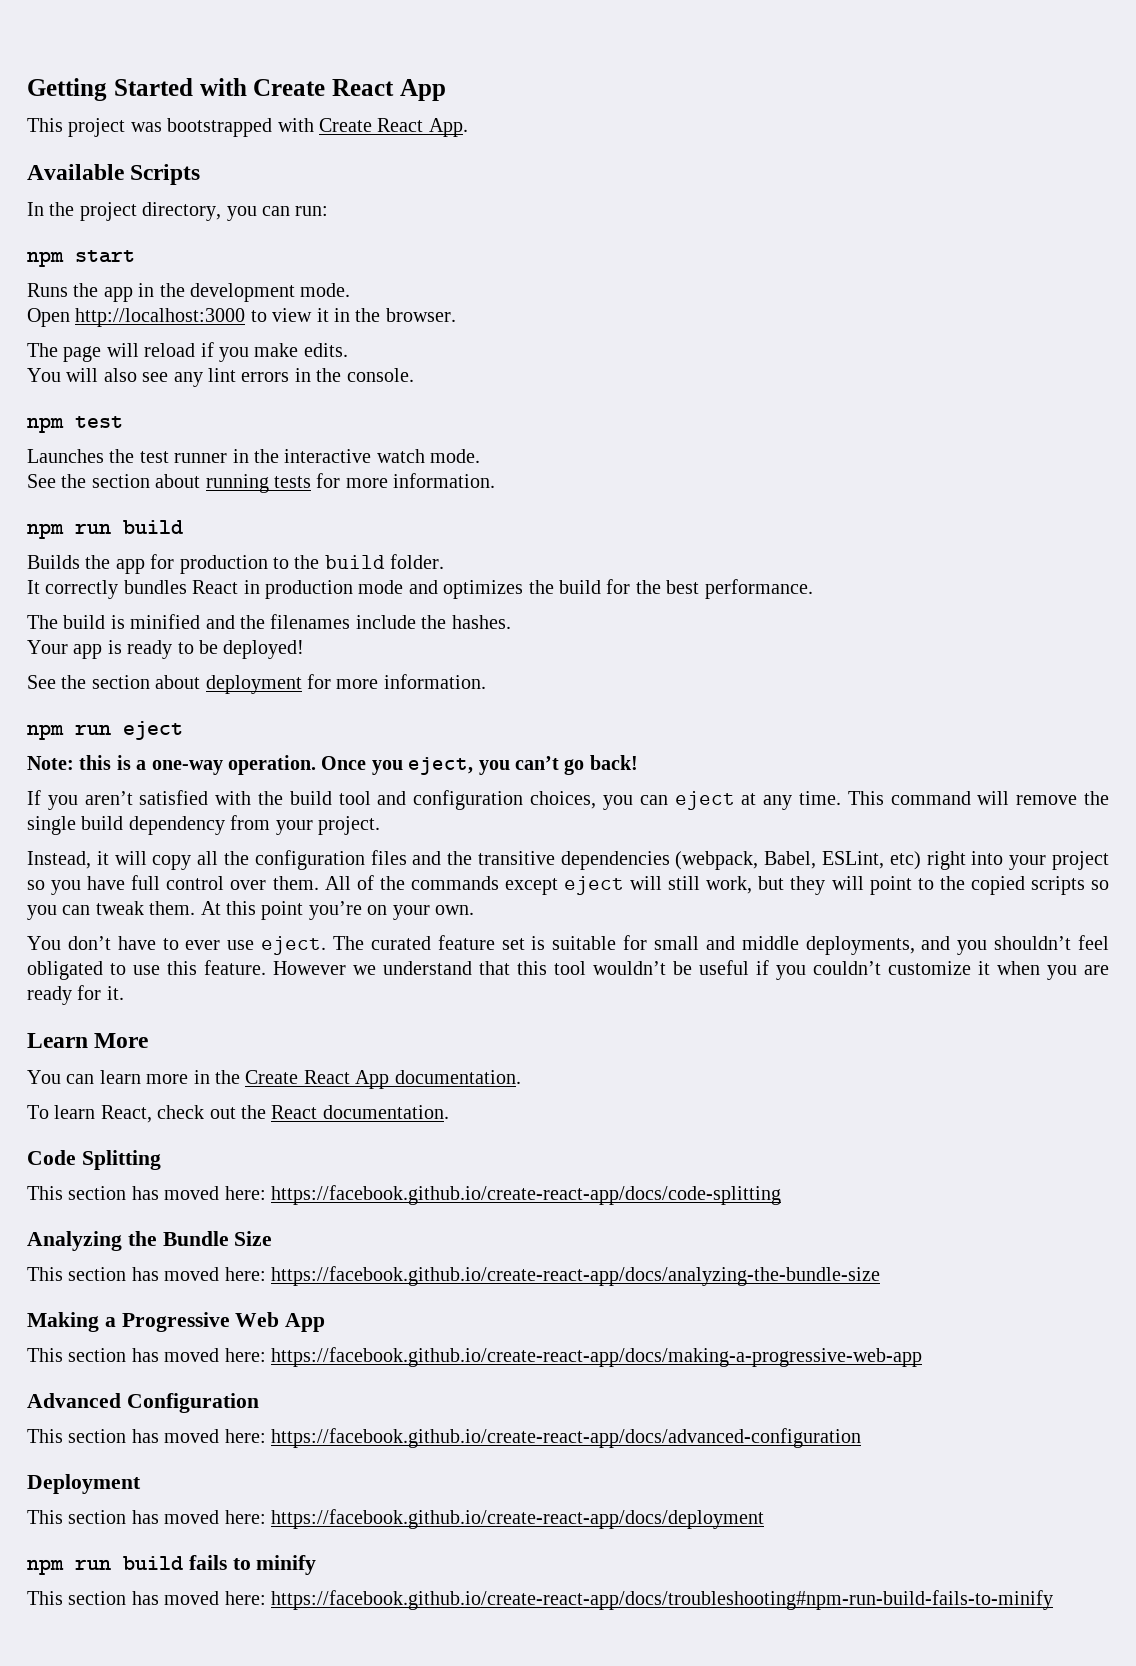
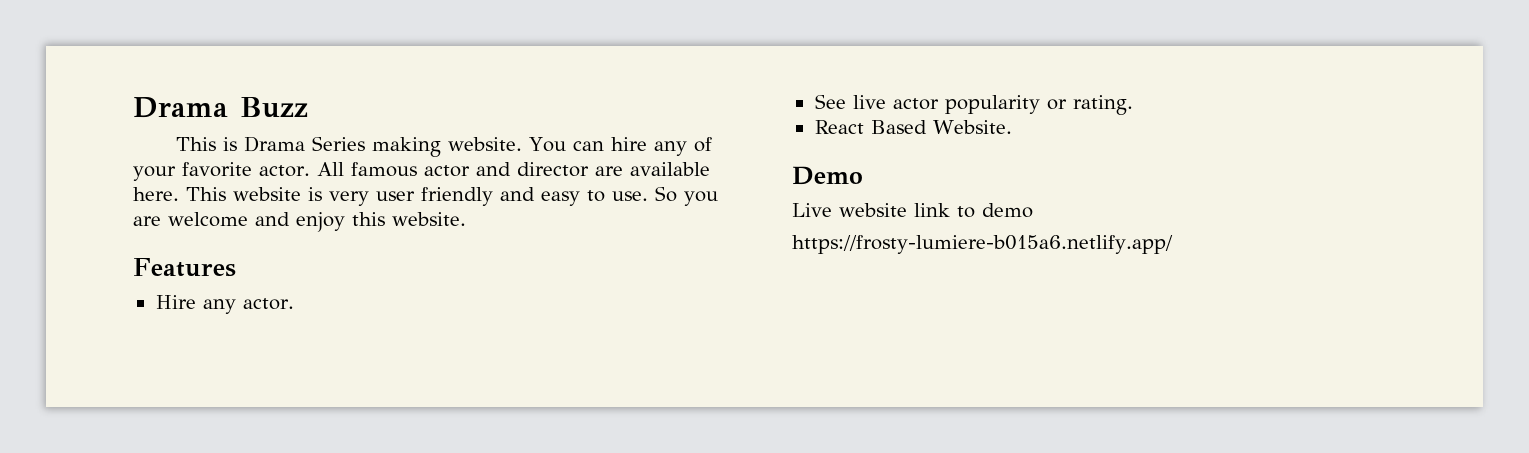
[27,78,446,101] [27,118,468,137] [27,164,201,185] [27,202,329,221] [27,250,135,267] [27,283,351,302] [27,308,456,327] [27,342,348,362] [27,368,414,387] [27,416,123,433] [27,449,481,463] [27,473,496,493] [27,520,183,539] [27,554,445,574] [27,579,813,599] [27,614,511,629] [27,640,305,659] [27,674,486,694] [27,721,183,740] [27,755,638,775] [27,790,1110,810] [27,815,380,835] [27,850,1109,870] [27,875,1110,895] [27,901,474,920] [27,935,1110,955] [27,960,1109,980] [27,985,124,1005] [27,1033,149,1048] [27,1070,521,1089] [27,1105,449,1123] [27,1150,161,1170] [27,1185,781,1205] [27,1231,273,1251] [27,1266,880,1286] [27,1312,326,1332] [27,1347,922,1367] [27,1393,259,1413] [27,1428,861,1448] [27,1474,141,1494] [27,1509,764,1529] [27,1555,317,1575] [27,1590,1053,1610] Getting Started with Create React App // This project was bootstrapped with Create React App. // Available Scripts // In the project directory, you can run: // npm start // Runs the app in the development mode. // Open http://localhost:3000 to view it in the browser. // The page will reload if you make edits. // You will also see any lint errors in the console. // npm test // Launches the test runner in the interactive watch mode. // See the section about running tests for more information. // npm run build // Builds the app for production to the build folder. // It correctly bundles React in production mode and optimizes the build for the best performance. // The build is minified and the filenames include the hashes. // Your app is ready to be deployed! // See the section about deployment for more information. // npm run eject // Note: this is a one-way operation. Once you eject, you can’t go back! // If you aren’t satisfied with the build tool and configuration choices, you can eject at any time. This command will remove the single build dependency from your project. // Instead, it will copy all the configuration files and the transitive dependencies (webpack, Babel, ESLint, etc) right into your project so you have full control over them. All of the commands except eject will still work, but they will point to the copied scripts so you can tweak them. At this point you’re on your own. // You don’t have to ever use eject. The curated feature set is suitable for small and middle deployments, and you shouldn’t feel obligated to use this feature. However we understand that this tool wouldn’t be useful if you couldn’t customize it when you are ready for it. // Learn More // You can learn more in the Create React App documentation. // To learn React, check out the React documentation. // Code Splitting // This section has moved here: https://facebook.github.io/create-react-app/docs/code-splitting // Analyzing the Bundle Size // This section has moved here: https://facebook.github.io/create-react-app/docs/analyzing-the-bundle-size // Making a Progressive Web App // This section has moved here: https://facebook.github.io/create-react-app/docs/making-a-progressive-web-app // Advanced Configuration // This section has moved here: https://facebook.github.io/create-react-app/docs/advanced-configuration // Deployment // This section has moved here: https://facebook.github.io/create-react-app/docs/deployment // npm run build fails to minify // This section has moved here: https://facebook.github.io/create-react-app/docs/troubleshooting#npm-run-build-fails-to-minify -> [133,97,308,118] [175,136,712,157] [133,162,710,181] [133,186,718,206] [133,212,466,232] [133,258,236,277] [155,295,294,314] [814,94,1133,115] [814,120,1012,134] [792,166,863,185] [792,203,1033,218] [792,235,1173,254] Drama Buzz // This is Drama Series making website. You can hire any of your favorite actor. All famous actor and director are available here. This website is very user friendly and easy to use. So you are welcome and enjoy this website. // Features // Hire any actor. // See live actor popularity or rating. // React Based Website. // Demo // Live website link to demo // https://frosty-lumiere-b015a6.netlify.app/

